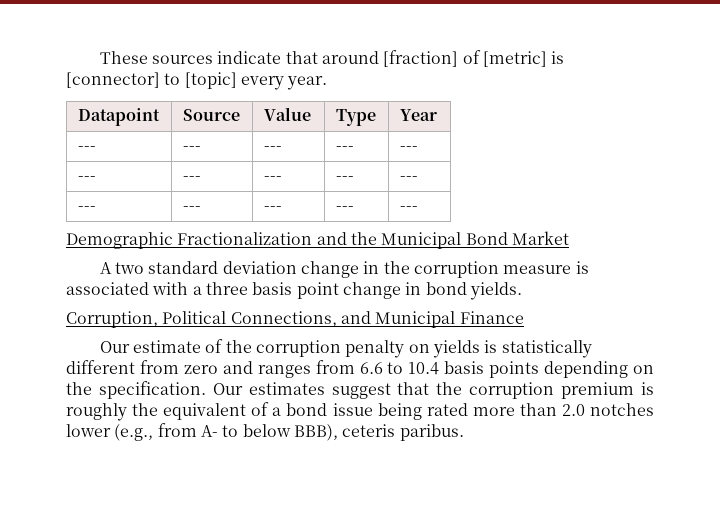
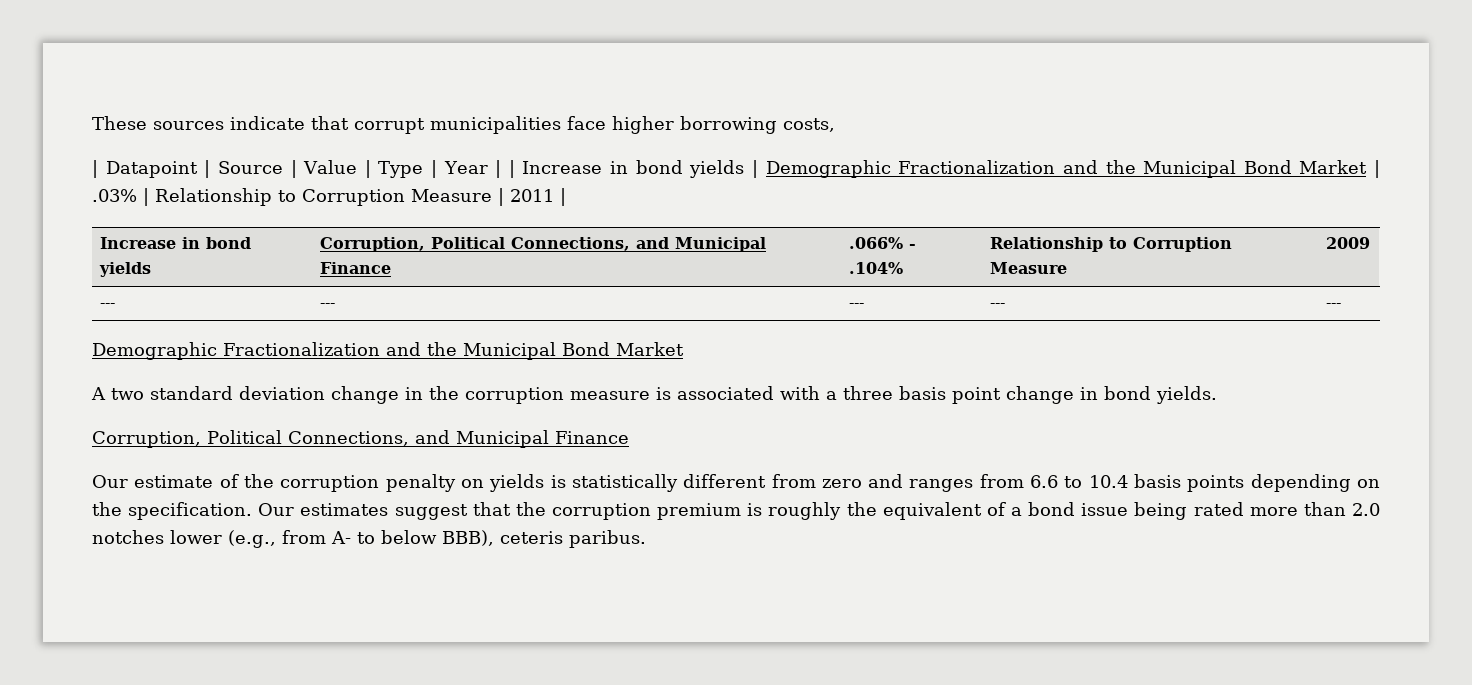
[322,50,565,67] [66,72,328,90] [77,108,160,126] [182,109,240,121] [263,107,311,121] [335,109,376,126] [399,109,437,121] [77,146,96,151] [182,146,201,151] [263,146,282,151] [335,146,354,151] [399,146,418,151] [77,176,96,181] [182,176,201,181] [263,176,282,181] [335,176,354,181] [399,176,418,181] around [fraction] of [metric] is [connector] to [topic] every year. // Datapoint | Source | Value | Type | Year // --- | --- | --- | --- | --- // --- | --- | --- | --- | --- -> [354,116,835,134] [92,160,1380,178] [92,188,566,206] [99,237,251,249] [98,262,151,277] [319,237,766,252] [319,262,391,274] [848,237,916,249] [848,262,903,274] [989,237,1232,252] [989,262,1067,274] [1325,237,1370,249] corrupt municipalities face higher borrowing costs, // | Datapoint | Source | Value | Type | Year | | Increase in bond yields | Demographic Fractionalization and the Municipal Bond Market | .03% | Relationship to Corruption Measure | 2011 | // Increase in bond yields | Corruption, Political Connections, and Municipal Finance | .066% - .104% | Relationship to Corruption Measure | 2009

